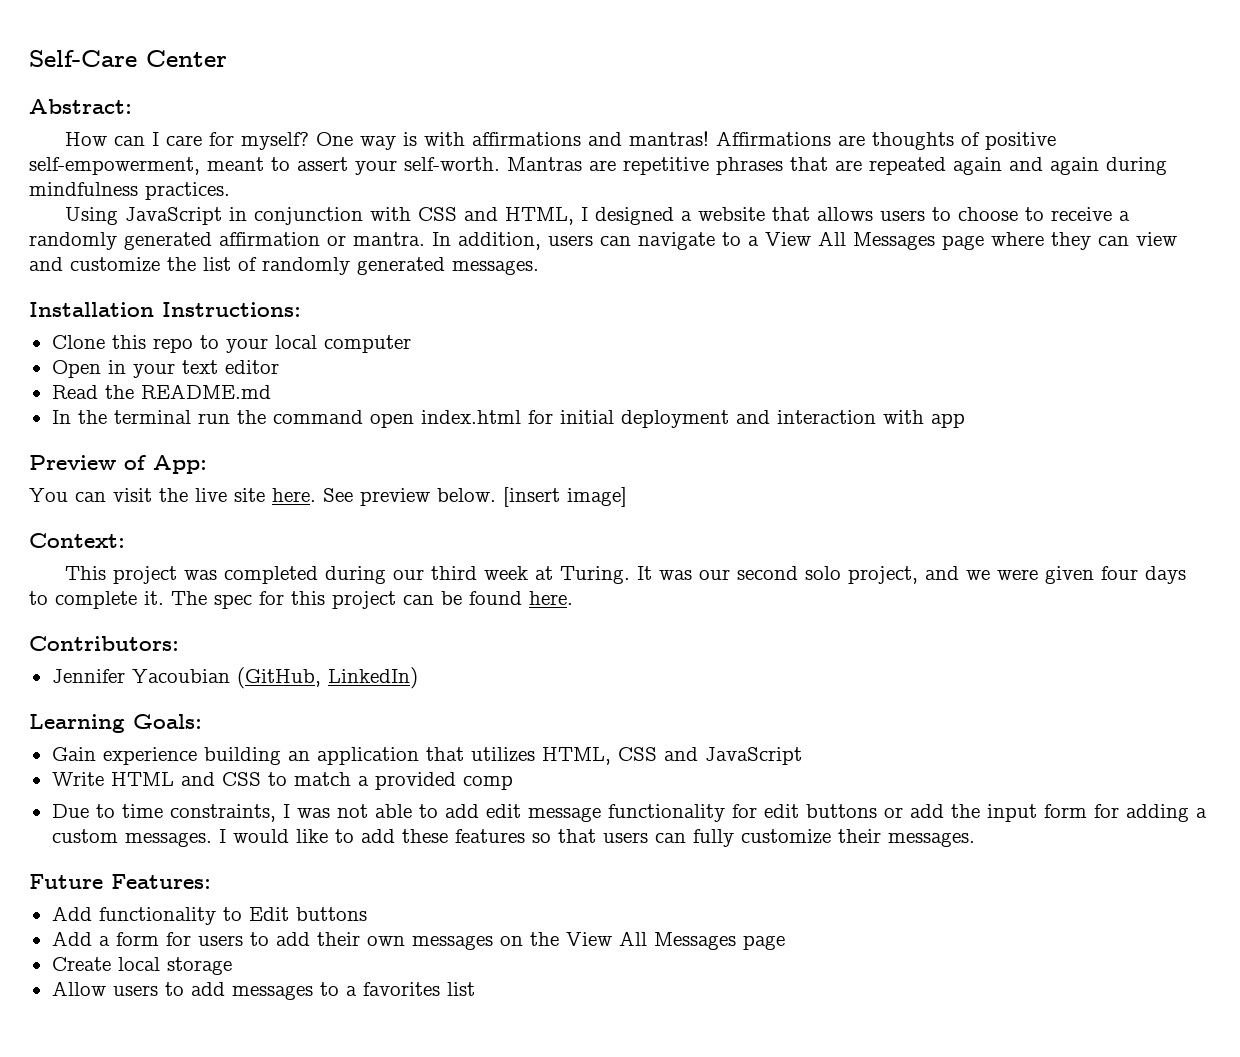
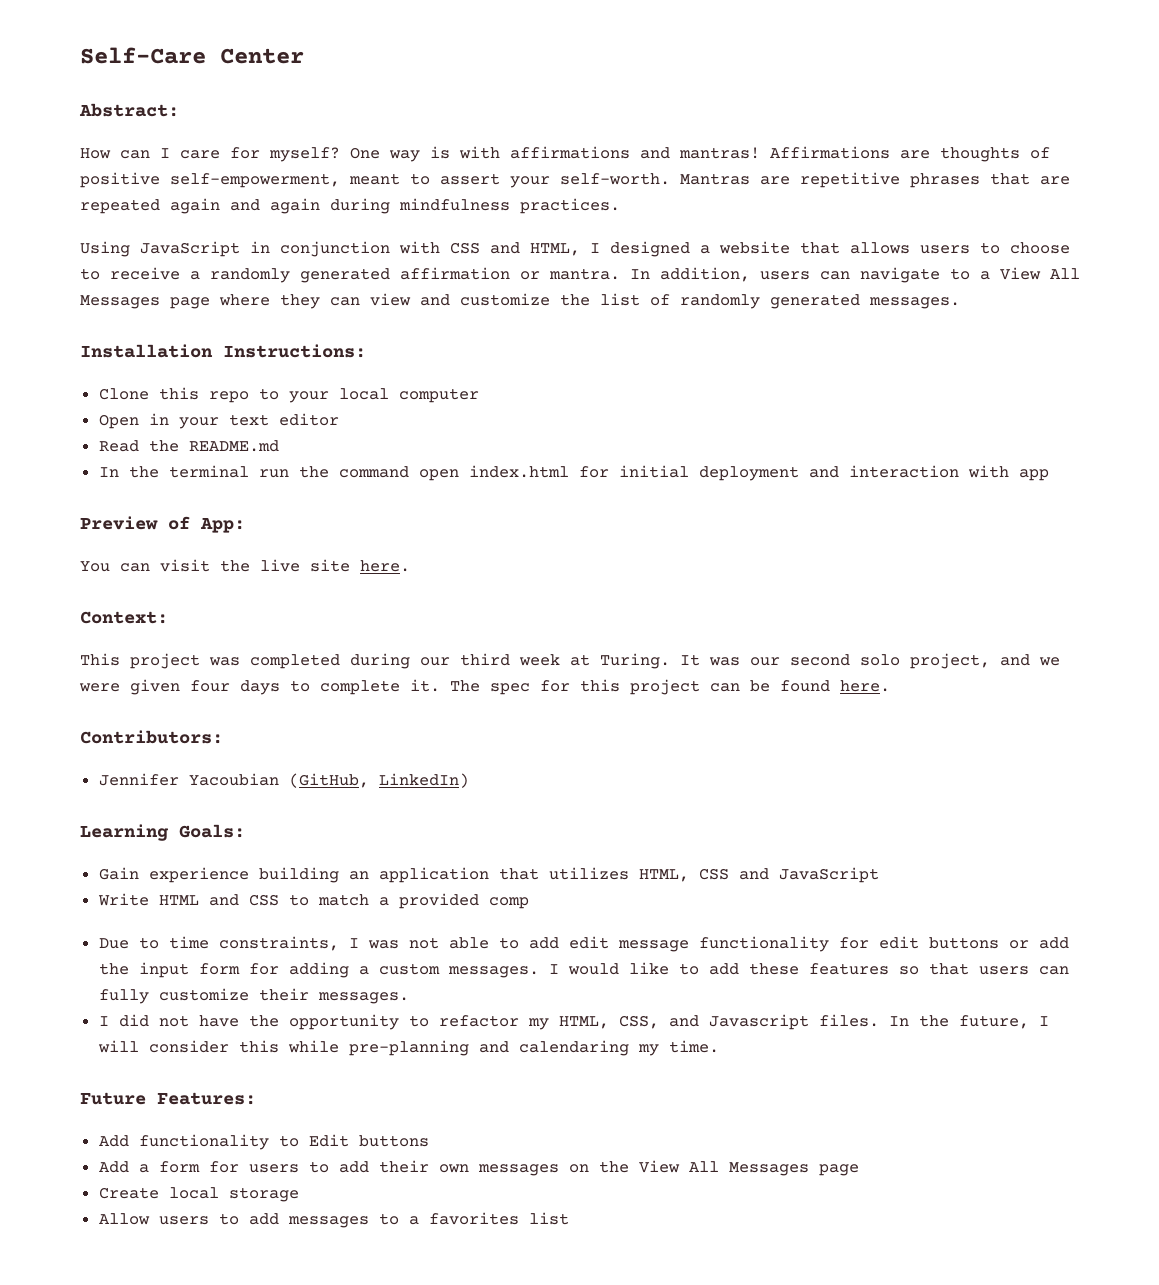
[323,487,627,507] See preview below. [insert image] -> (410, 566) none
(975, 839) none -> [98,1014,1049,1030] [97,1040,719,1056] // I did not have the opportunity to refactor my HTML, CSS, and Javascript files. In the future, I will consider this while pre-planning and calendaring my time.

